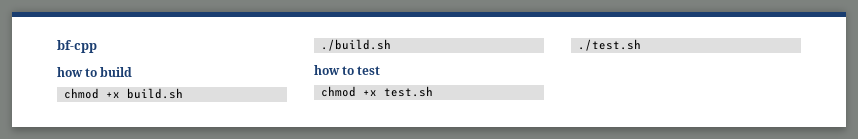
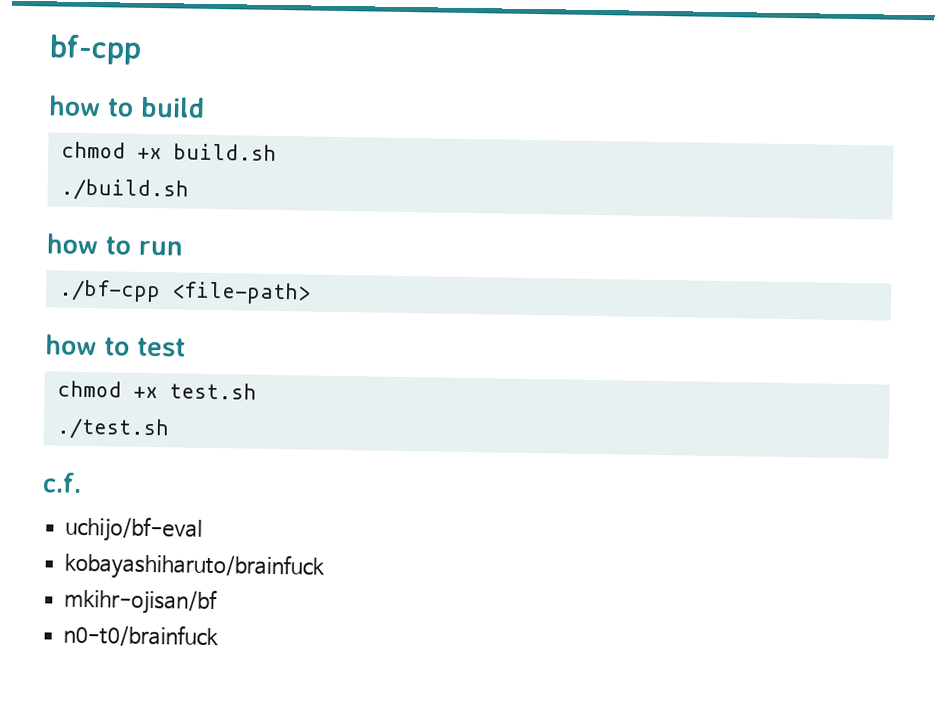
(391, 45) none -> [46,233,183,256] [57,279,311,305] // how to run // ./bf-cpp <file-path>
(641, 45) none -> [42,472,82,493] [65,515,204,543] [64,551,326,582] [64,587,219,616] [63,623,220,649] // c.f. // uchijo/bf-eval // kobayashiharuto/brainfuck // mkihr-ojisan/bf // n0-t0/brainfuck

